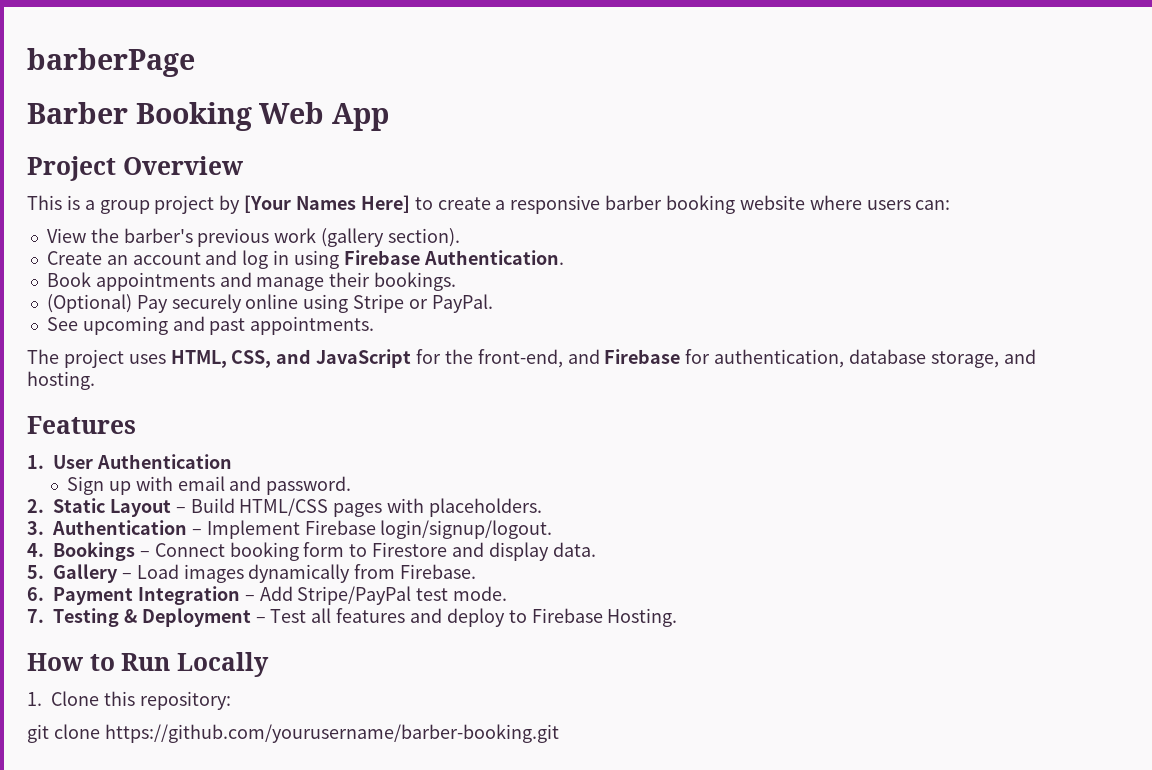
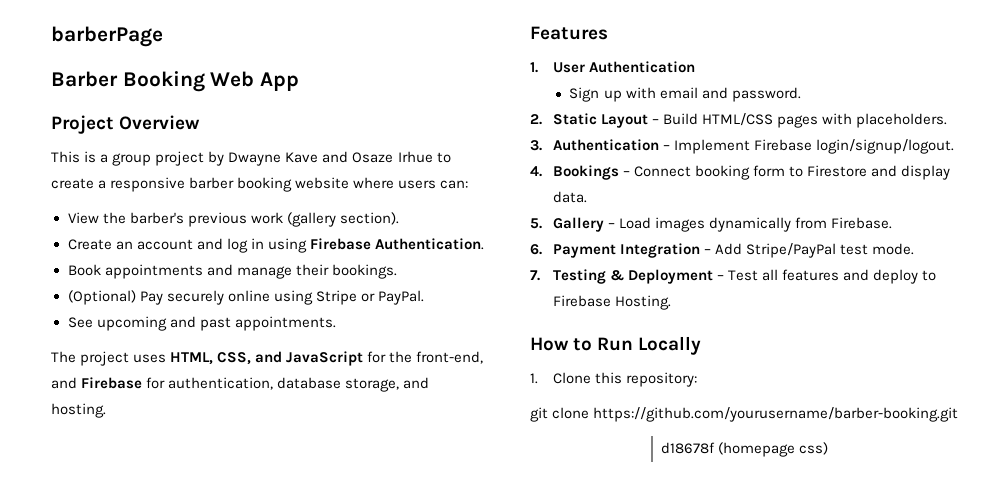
[244,195,410,213] [Your Names Here] -> [228,151,433,166] Dwayne Kave and Osaze Irhue
(559, 733) none -> [661,442,829,457] // d18678f (homepage css)

